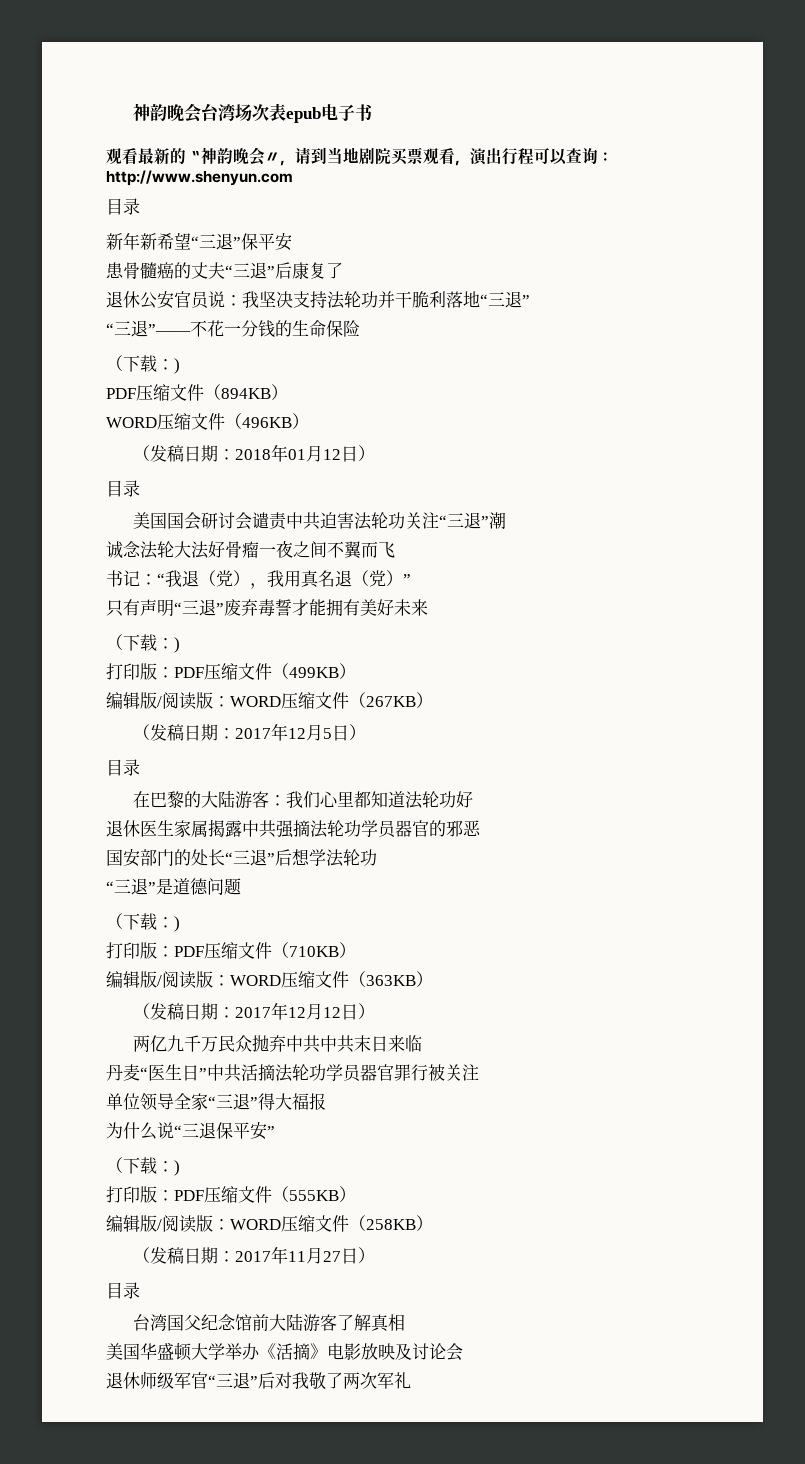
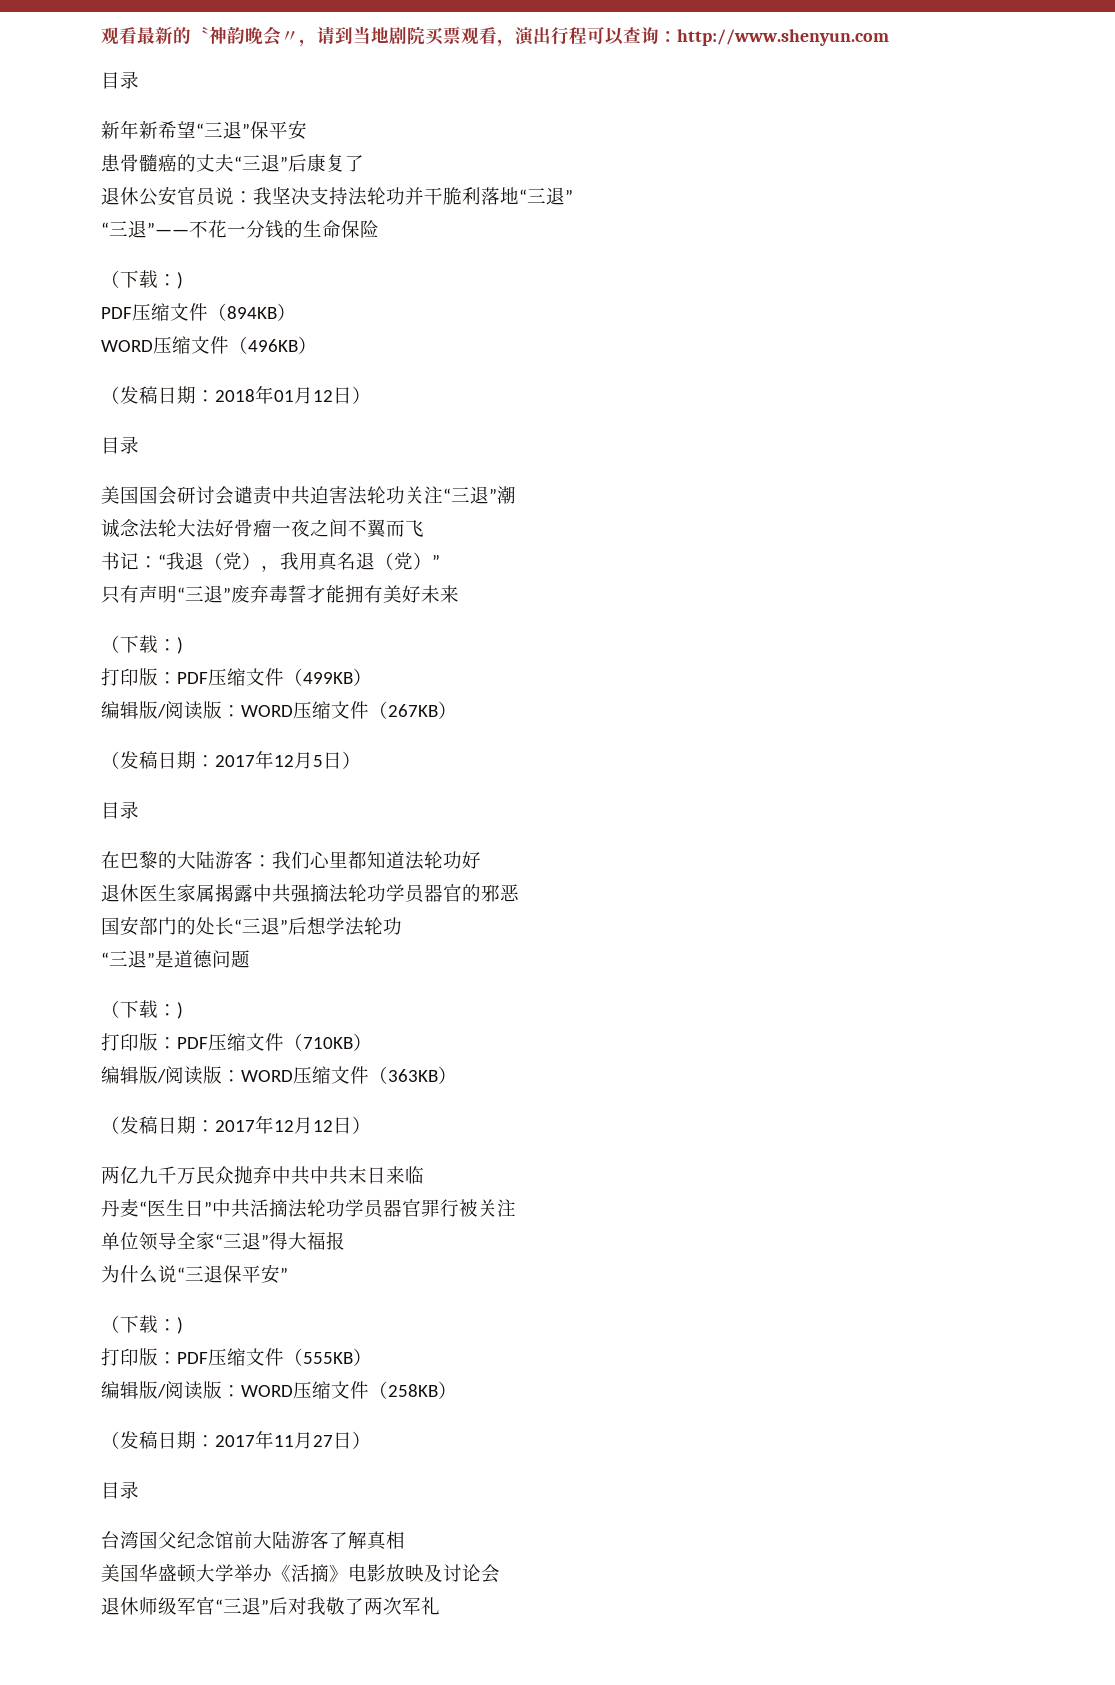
[133,103,374,123] 神韵晚会台湾场次表epub电子书 // -> (101, 36) none

